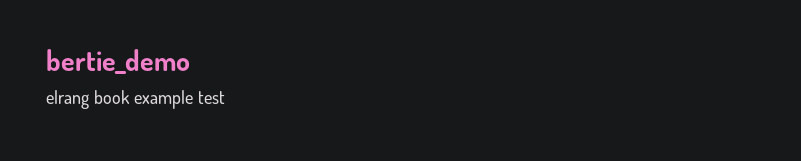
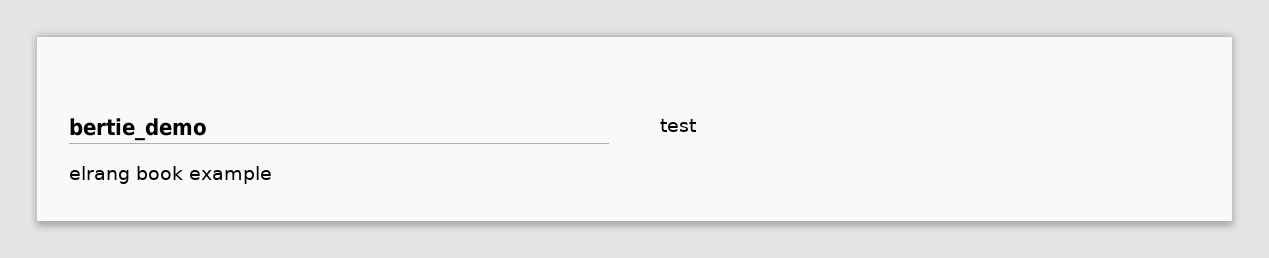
(193, 99) none -> (272, 175) //

